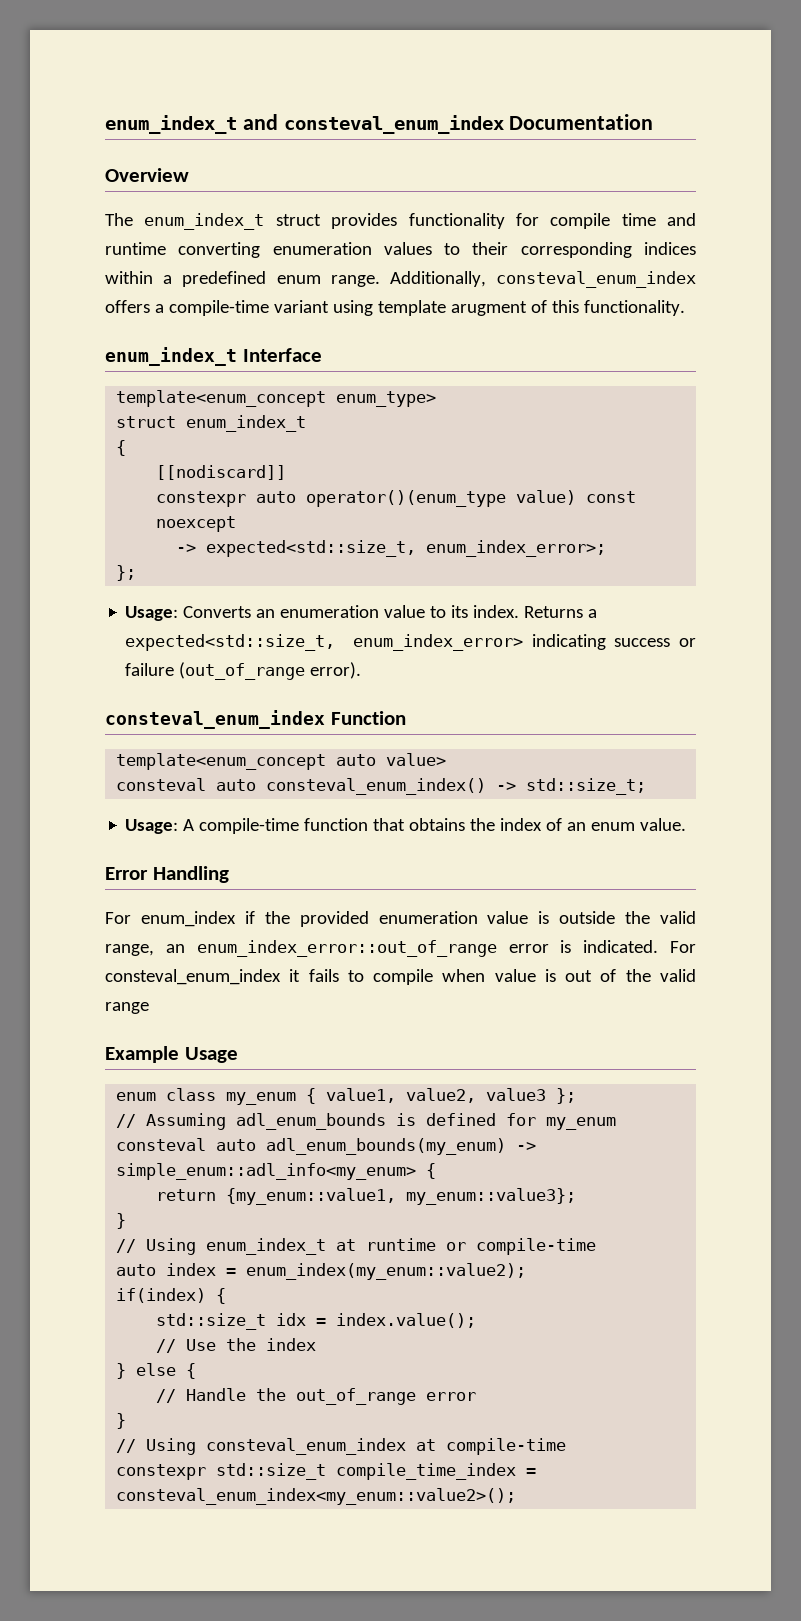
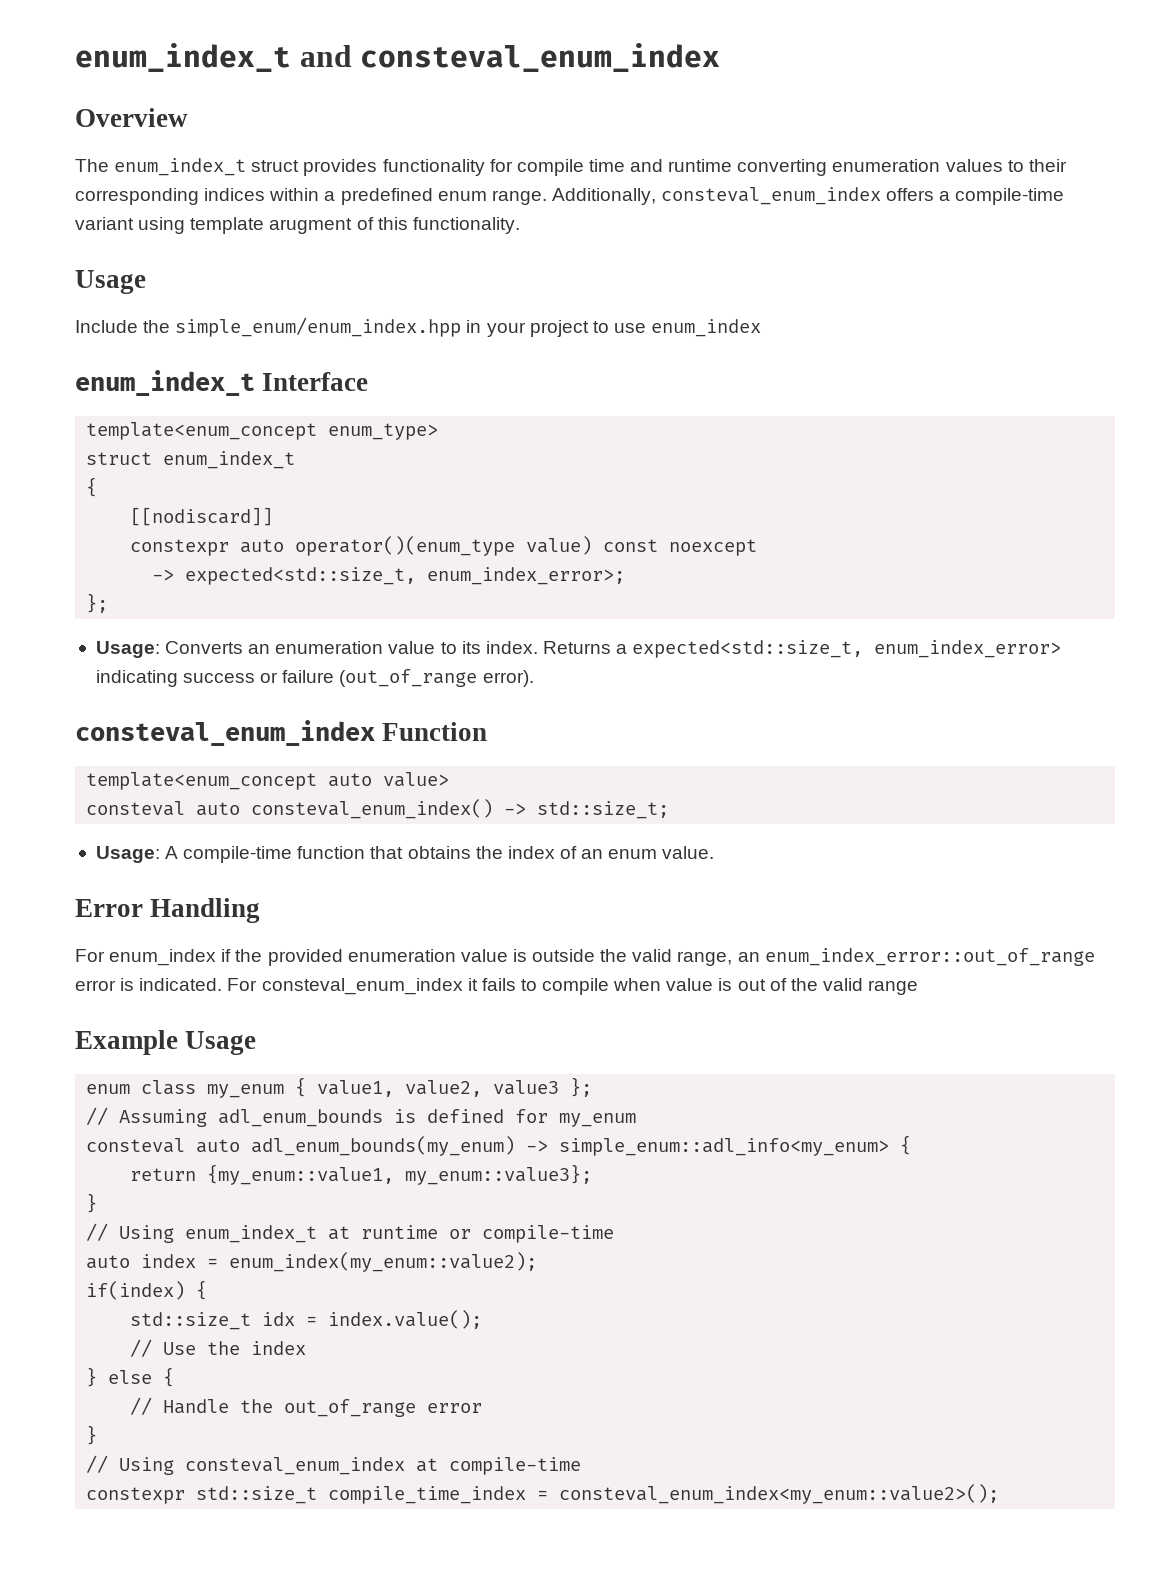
[509,114,654,130] Documentation -> (721, 57) none
(685, 308) none -> [75,270,146,294] [75,317,762,337] // Usage // Include the simple_enum/enum_index.hpp in your project to use enum_index

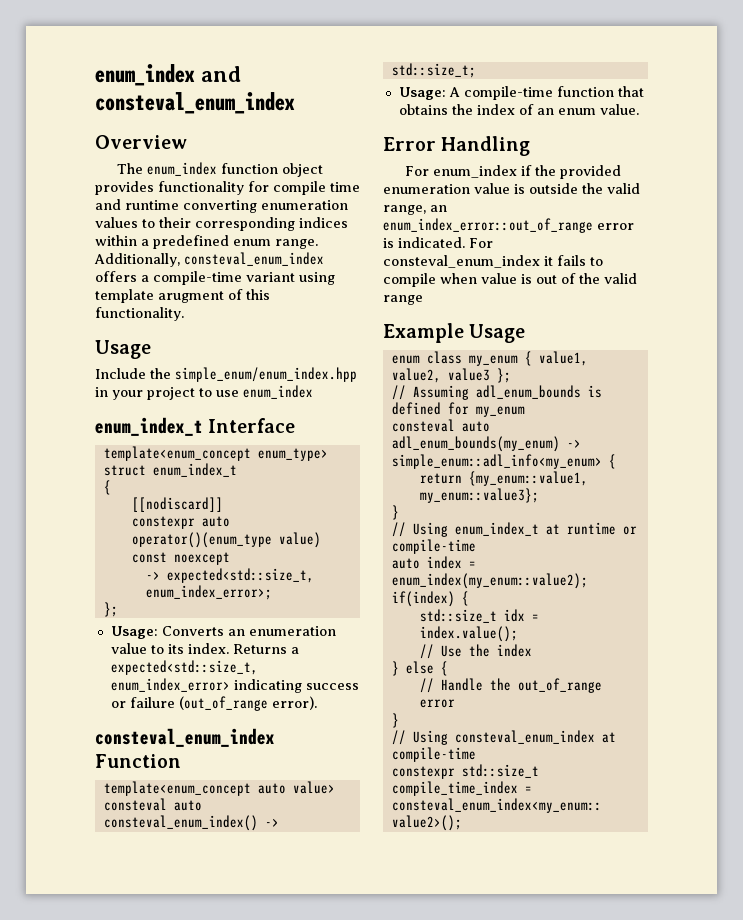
[75,43,291,72] enum_index_t -> [95,64,195,86] enum_index
[114,158,300,176] enum_index_t struct -> [146,162,323,177] enum_index function object

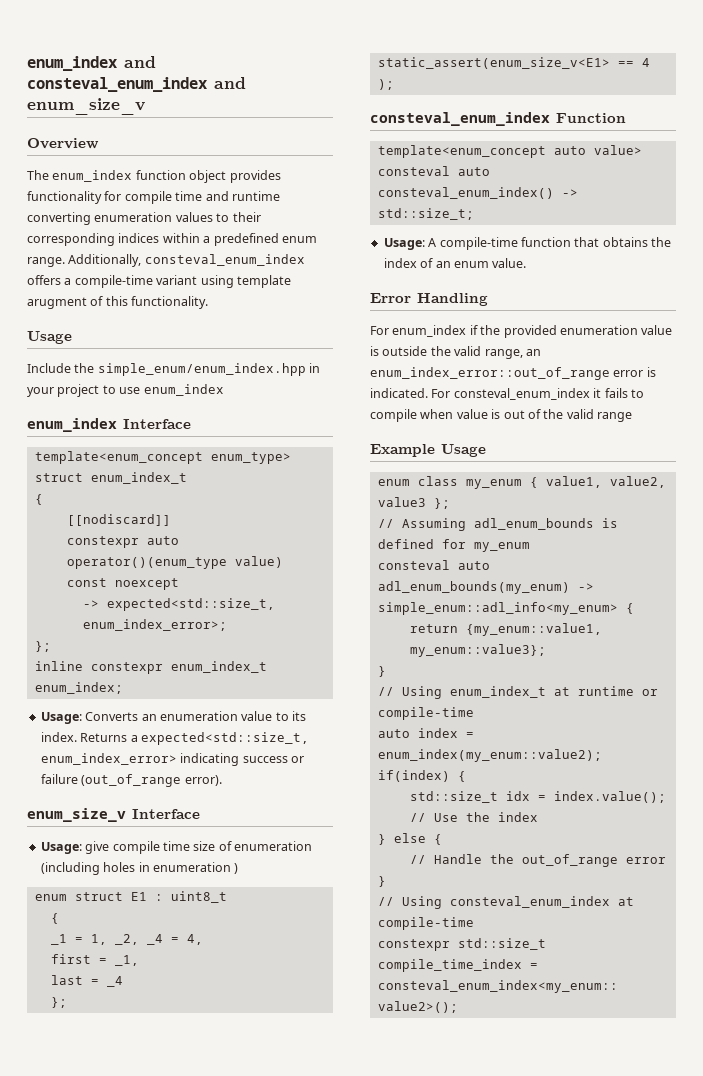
(295, 103) none -> [214,77,246,89] [27,98,145,115] and enum_size_v
[95,417,203,436] enum_index_t -> [27,418,117,432] enum_index
(118, 609) none -> [34,661,267,674] [34,682,123,694] // inline constexpr enum_index_t enum_index;
(317, 703) none -> [27,808,200,822] [40,841,312,854] [40,862,239,875] [34,891,227,903] [50,913,59,924] [50,934,203,945] [50,954,139,966] [50,975,123,987] [50,997,67,1008] [377,57,650,69] [377,79,394,90] // enum_size_v Interface // Usage: give compile time size of enumeration (including holes in enumeration ) // enum struct E1 : uint8_t // { // _1 = 1, _2, _4 = 4, // first = _1, // last = _4 // }; // static_assert(enum_size_v<E1> == 4 );

